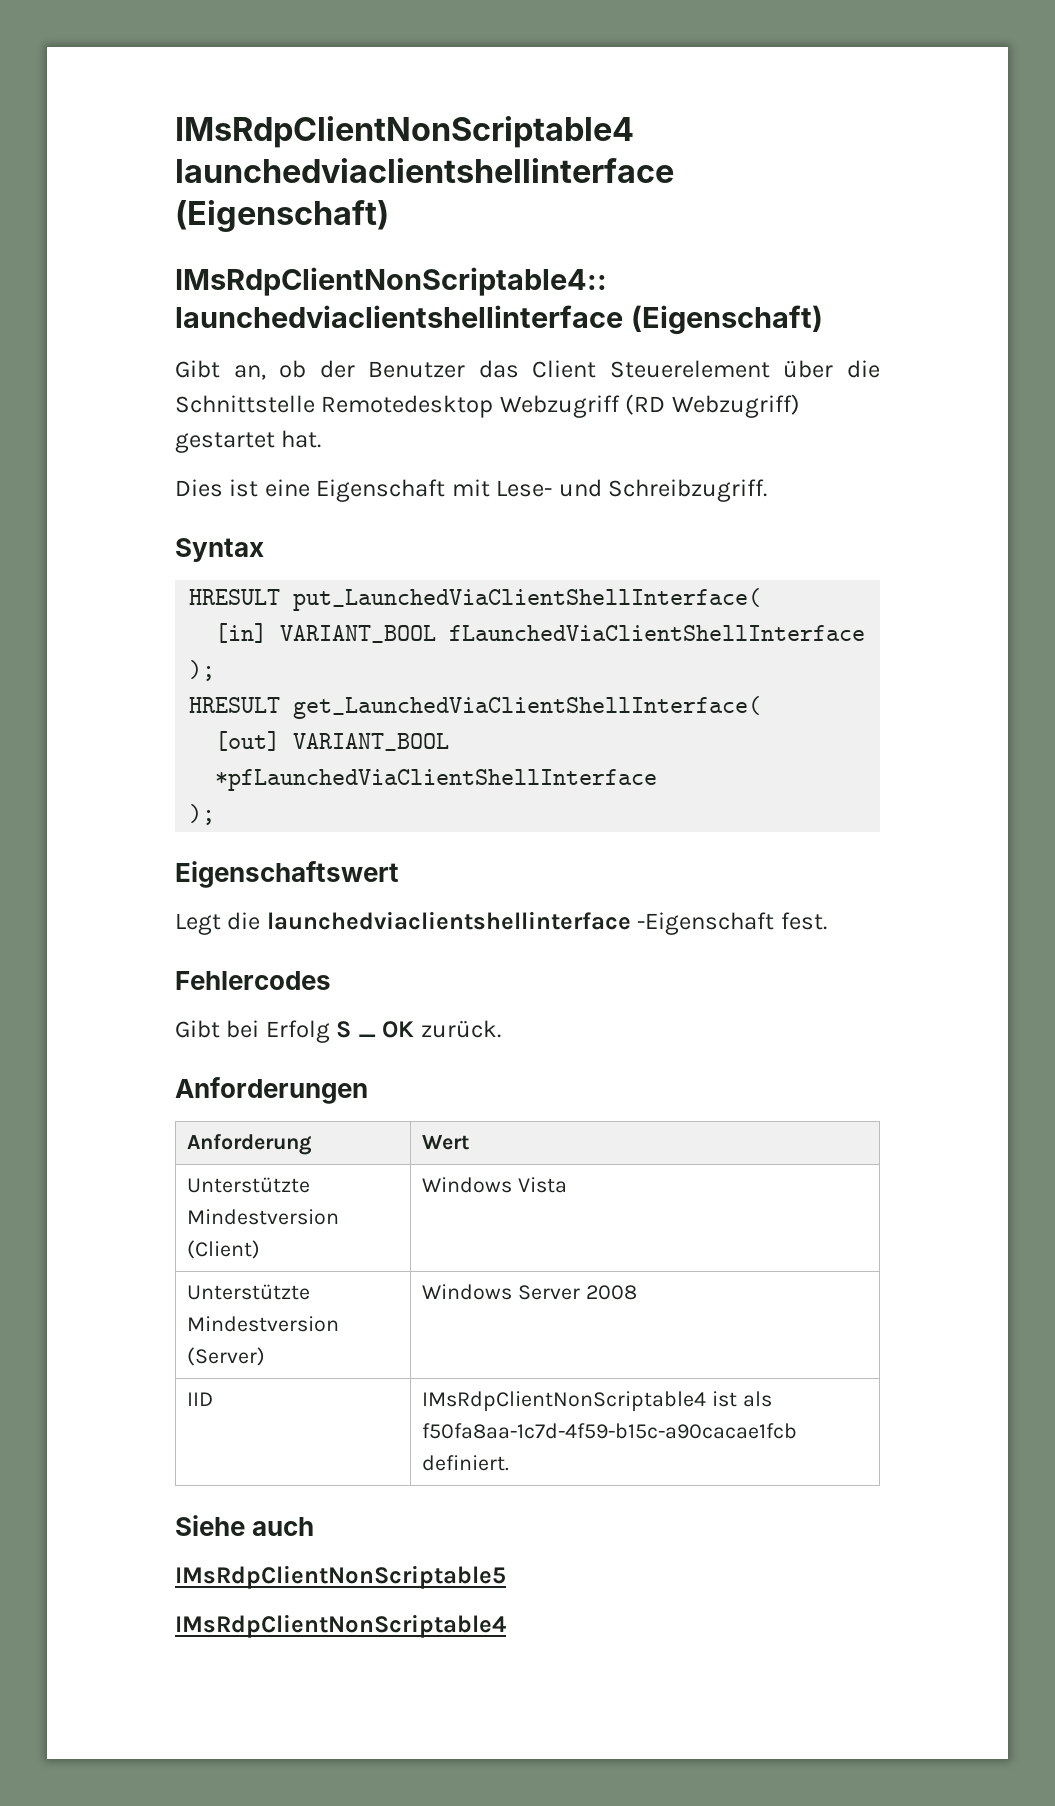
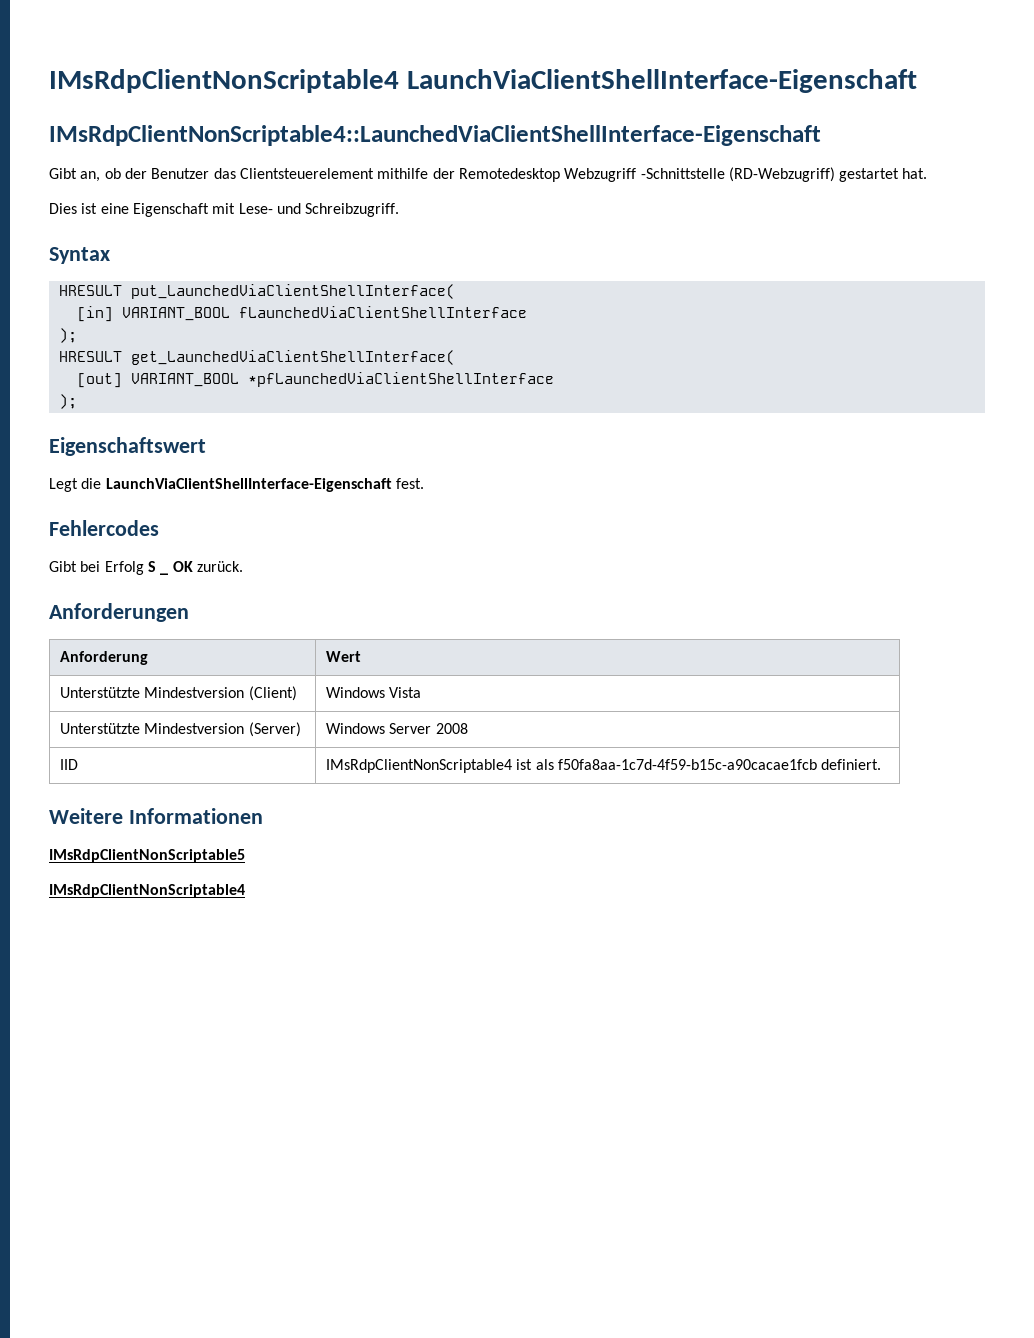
[175,116,634,148] [175,158,674,183] [175,200,389,232] [175,267,607,296] [175,305,823,335] IMsRdpClientNonScriptable4 launchedviaclientshellinterface (Eigenschaft) // IMsRdpClientNonScriptable4:: launchedviaclientshellinterface (Eigenschaft) -> [49,69,917,93] [49,125,821,146] IMsRdpClientNonScriptable4 LaunchViaClientShellInterface-Eigenschaft // IMsRdpClientNonScriptable4::LaunchedViaClientShellInterface-Eigenschaft
[532,360,880,378] [175,394,800,418] Client Steuerelement über die Schnittstelle Remotedesktop Webzugriff (RD Webzugriff) -> [239,167,835,182] Clientsteuerelement mithilfe der Remotedesktop Webzugriff -Schnittstelle (RD-Webzugriff)
[266,911,775,935] launchedviaclientshellinterface -Eigenschaft -> [105,478,392,492] LaunchViaClientShellInterface-Eigenschaft
[175,1515,315,1536] Siehe auch -> [49,808,263,824] Weitere Informationen

